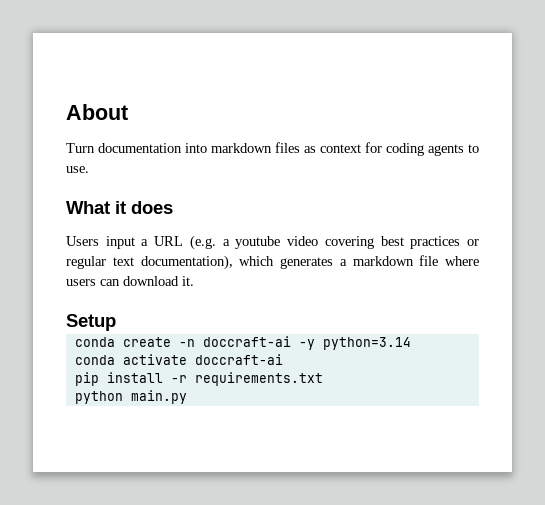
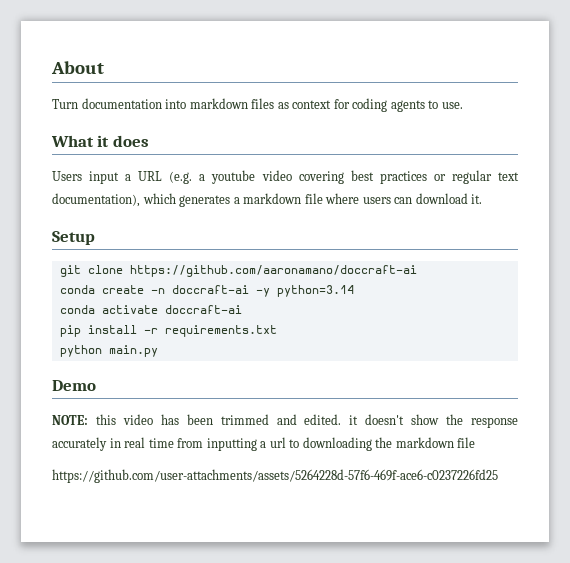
(116, 322) none -> [59,265,417,277] // git clone https://github.com/aaronamano/doccraft-ai
(187, 397) none -> [52,380,96,391] [52,414,518,428] [52,437,476,451] [52,469,498,483] // Demo // NOTE: this video has been trimmed and edited. it doesn't show the response accurately in real time from inputting a url to downloading the markdown file // https://github.com/user-attachments/assets/5264228d-57f6-469f-ace6-c0237226fd25

